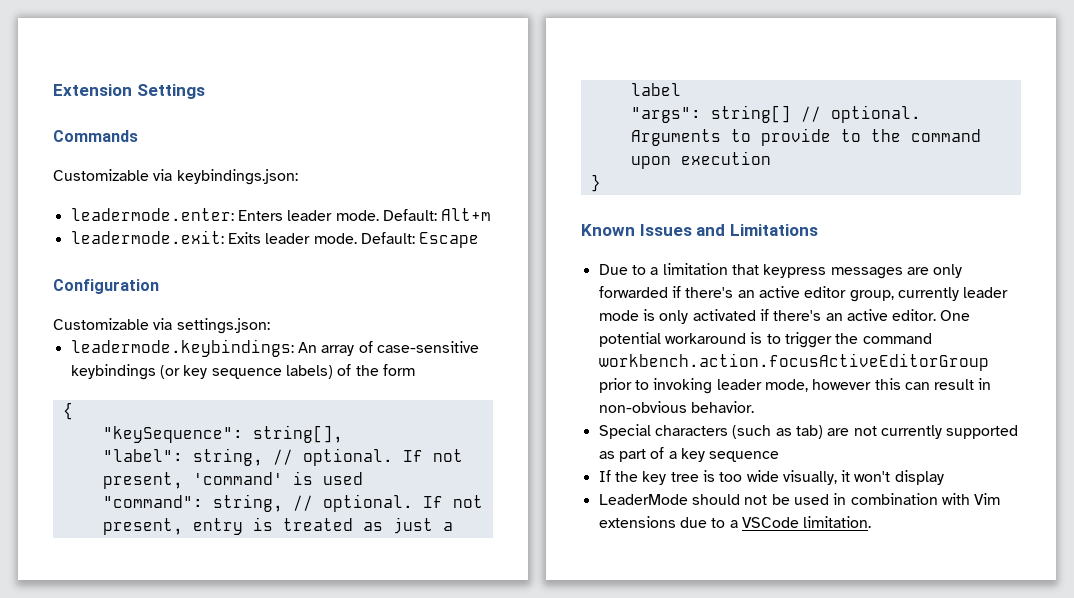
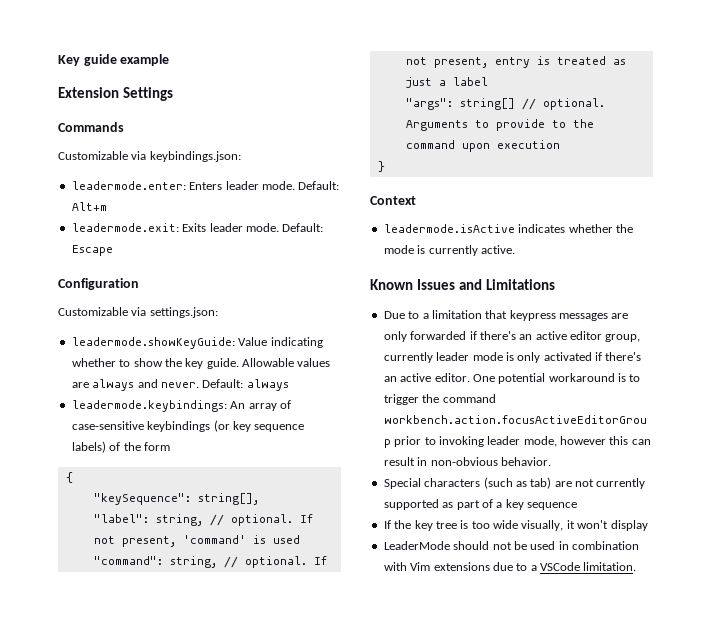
(53, 90) none -> [58,54,170,66] Key guide example //
(270, 326) none -> [71,337,323,349] [71,358,331,369] [71,379,289,391] // leadermode.showKeyGuide: Value indicating whether to show the key guide. Allowable values are always and never. Default: always
(601, 183) none -> [370,196,416,205] [383,224,633,233] [383,245,515,256] // Context // leadermode.isActive indicates whether the mode is currently active.

